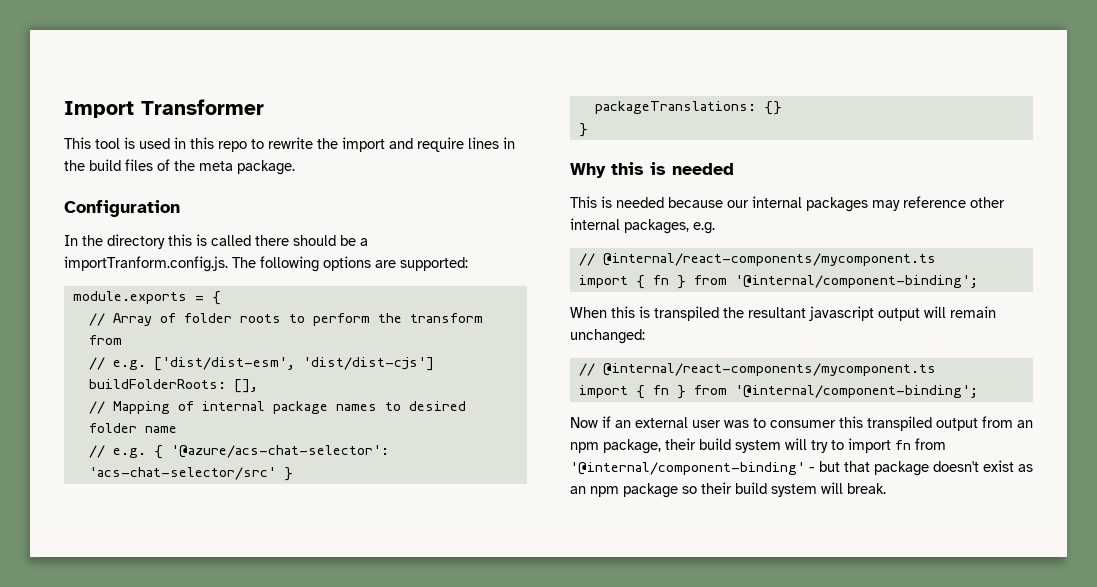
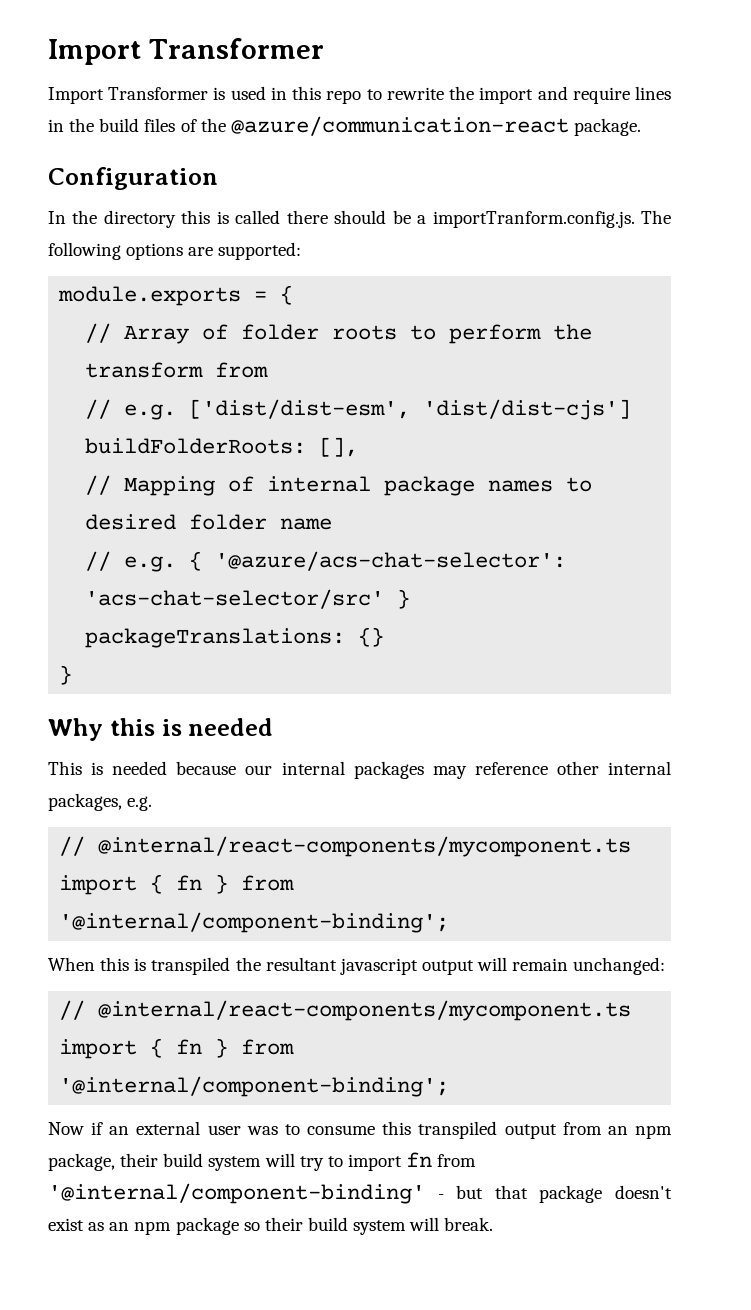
[64,137,120,149] This tool -> [48,87,209,104] Import Transformer
[199,161,233,171] meta -> [230,116,569,136] @azure/communication-react
[770,420,836,428] consumer -> [307,1125,376,1135] consume

